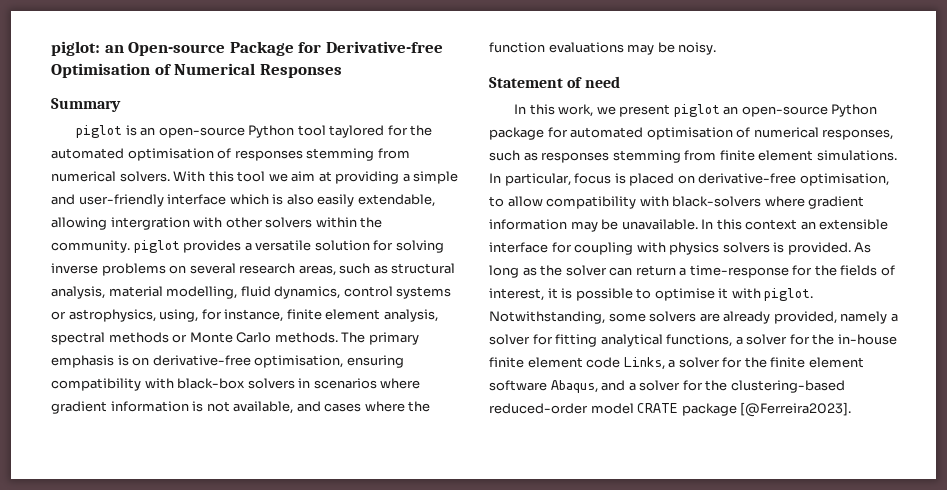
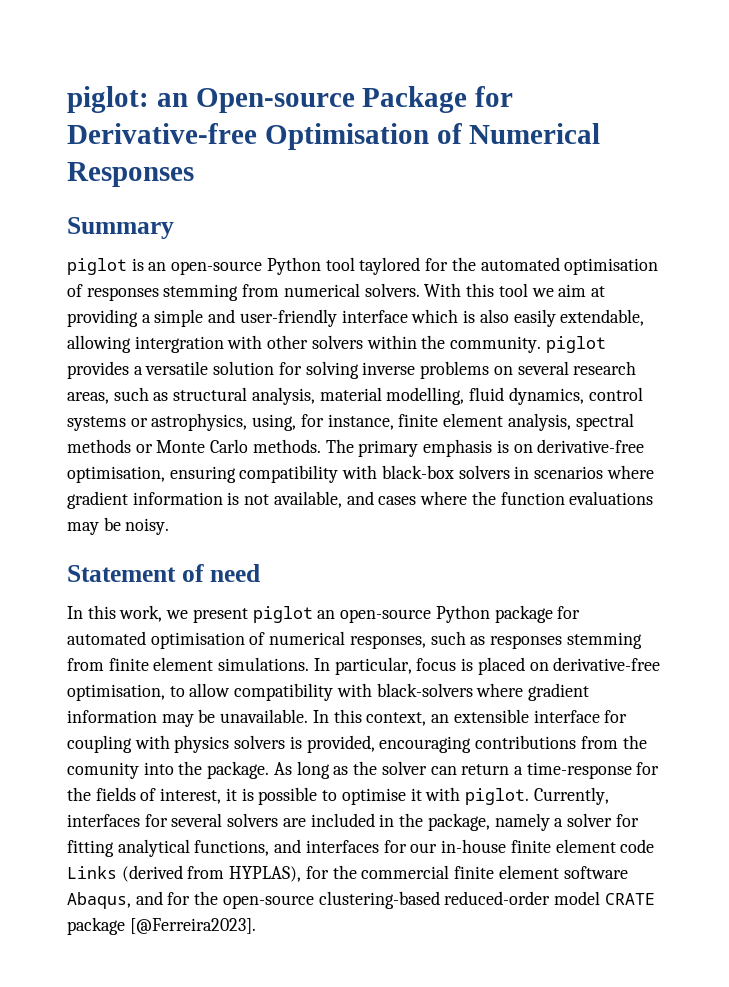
[745,219,798,230] context -> [366,712,427,726] context,
[787,242,851,255] provided. -> [306,735,647,753] [67,761,270,779] provided, encouraging contributions from the comunity into the package.
[489,311,837,324] Notwithstanding, some solvers are already provided, -> [533,787,609,805] [67,813,490,831] Currently, interfaces for several solvers are included in the package,
[735,334,897,345] [489,357,767,370] a solver for the in-house finite element code Links, a solver for the -> [274,839,655,853] [67,865,450,882] and interfaces for our in-house finite element code Links (derived from HYPLAS), for the commercial
[628,380,728,391] a solver for the -> [167,891,314,909] for the open-source

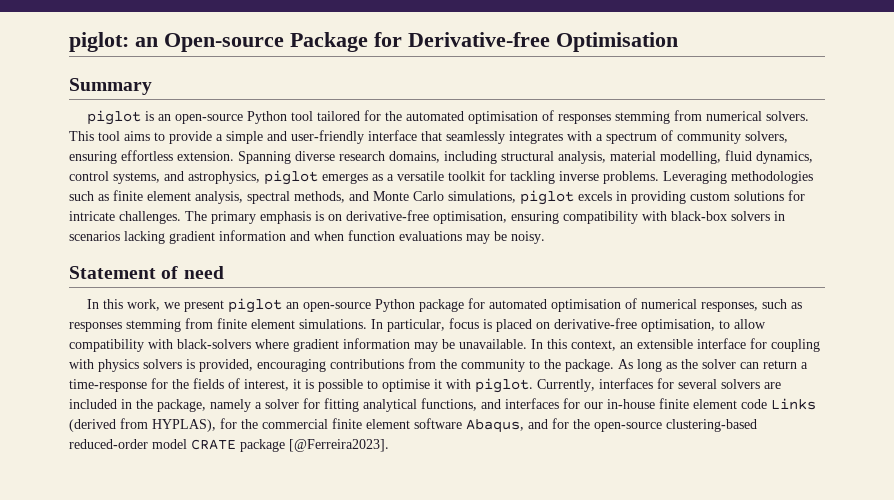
[436,123,601,144] [67,162,194,187] of Numerical Responses -> (678, 42) none
[359,257,421,275] taylored -> [317,111,361,121] tailored
[424,283,605,297] [67,309,138,327] With this tool we aim at providing -> [69,131,212,144] This tool aims to provide
[411,309,645,327] [67,335,606,353] [67,361,637,379] [67,387,169,404] which is also easily extendable, allowing intergration with other solvers within the community. piglot provides a versatile solution for solving inverse problems on several research areas, such as -> [421,130,788,144] [69,150,497,164] that seamlessly integrates with a spectrum of community solvers, ensuring effortless extension. Spanning diverse research domains, including
[67,413,634,431] [67,439,321,453] systems or astrophysics, using, for instance, finite element analysis, spectral methods or Monte Carlo methods. -> [113,170,813,185] [69,190,805,205] [69,211,181,224] systems, and astrophysics, piglot emerges as a versatile toolkit for tackling inverse problems. Leveraging methodologies such as finite element analysis, spectral methods, and Monte Carlo simulations, piglot excels in providing custom solutions for intricate challenges.
[606,465,654,479] [67,491,496,509] where gradient information is not available, and cases where the -> [124,230,344,244] lacking gradient information and when
[67,762,174,779] comunity into -> [461,359,540,372] community to

